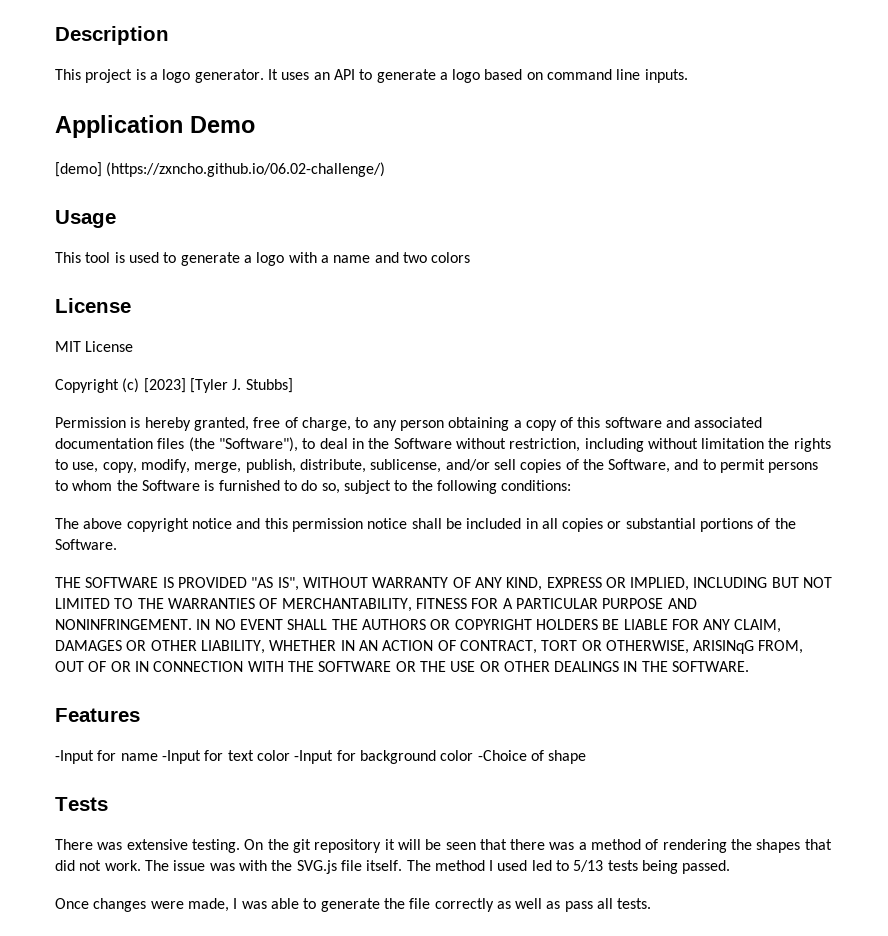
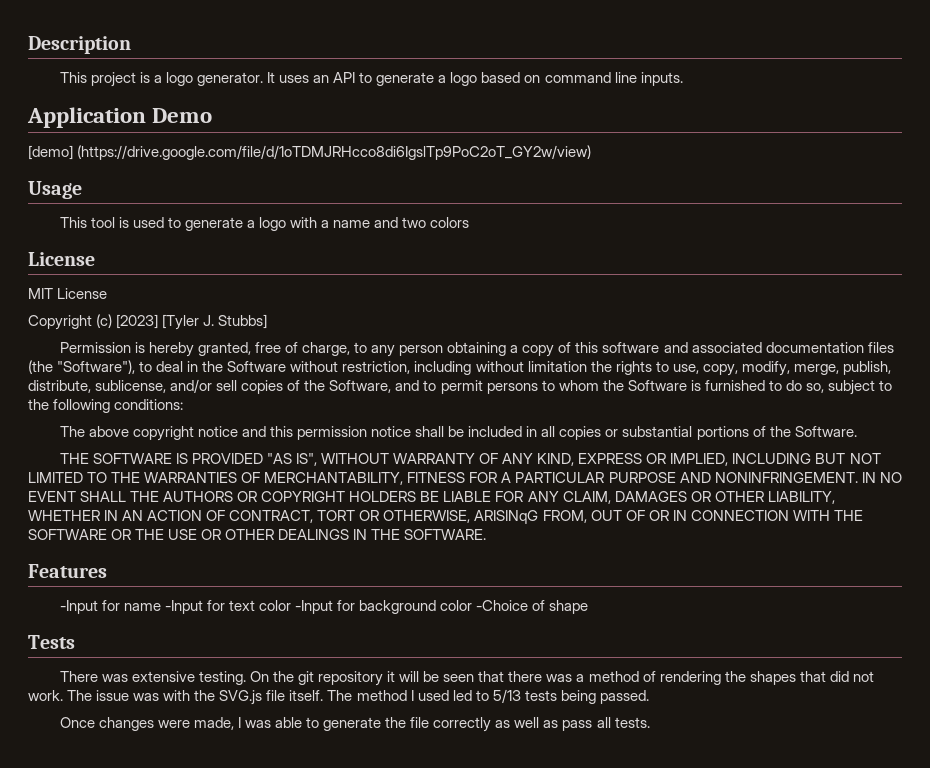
[106,162,386,177] (https://zxncho.github.io/06.02-challenge/) -> [77,145,592,160] (https://drive.google.com/file/d/1oTDMJRHcco8di6IgslTp9PoC2oT_GY2w/view)

